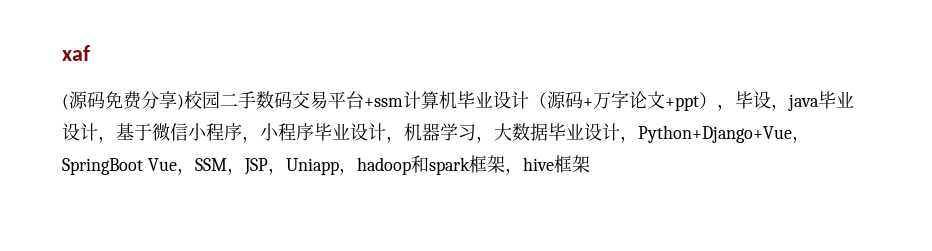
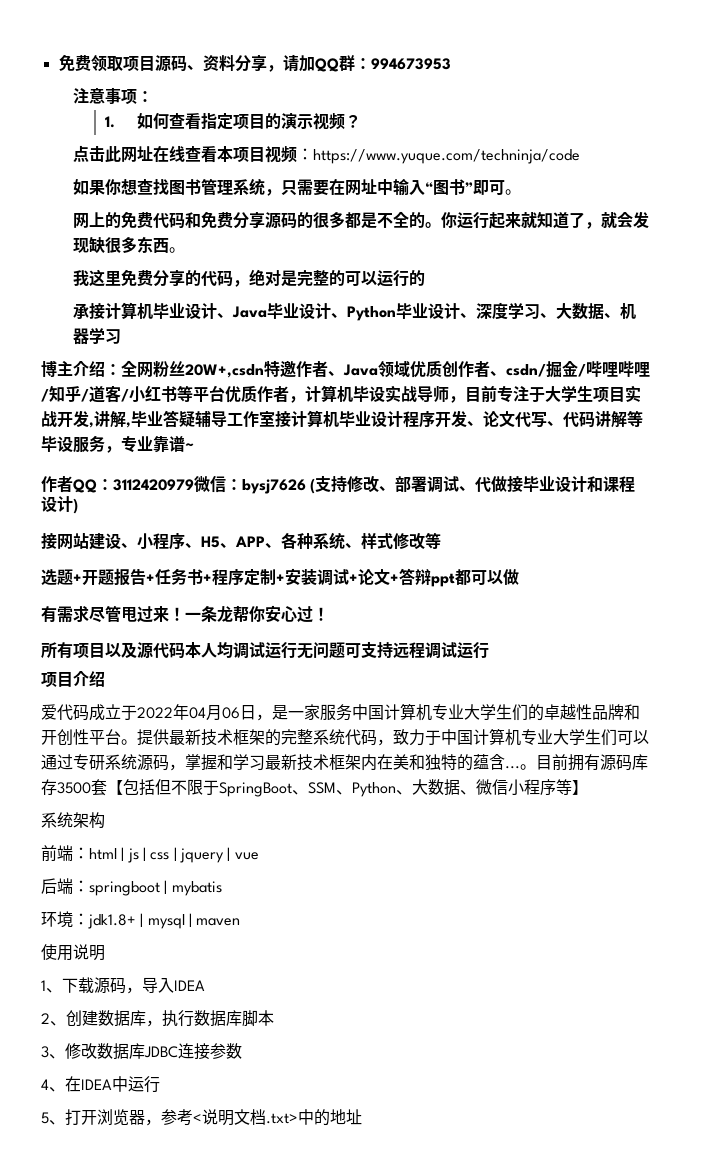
[62,45,90,61] [62,90,854,111] [62,123,810,143] [62,155,590,175] xaf // (源码免费分享)校园二手数码交易平台+ssm计算机毕业设计（源码+万字论文+ppt），毕设，java毕业设计，基于微信小程序，小程序毕业设计，机器学习，大数据毕业设计，Python+Django+Vue，SpringBoot Vue，SSM，JSP，Uniapp，hadoop和spark框架，hive框架 -> [58,54,451,72] [72,87,153,105] [104,112,361,130] [72,145,580,164] [72,178,521,196] [72,211,649,229] [72,236,185,254] [72,269,425,287] [72,302,636,321] [72,327,121,345] [41,360,650,378] [41,385,641,403] [41,410,643,428] [41,435,194,453] [41,475,636,494] [41,496,78,514] [41,532,441,550] [41,568,519,587] [41,605,329,623] [41,641,489,659] [41,671,105,688] [41,703,640,721] [41,728,649,746] [41,754,648,771] [41,779,588,797] [41,812,105,829] [41,845,259,863] [41,878,222,896] [41,911,241,929] [41,944,105,961] [41,977,205,994] [41,1010,274,1027] [41,1043,242,1060] [41,1076,160,1093] [41,1109,362,1126] 免费领取项目源码、资料分享，请加QQ群：994673953 // 注意事项： // 1.如何查看指定项目的演示视频？ // 点击此网址在线查看本项目视频：https://www.yuque.com/techninja/code // 如果你想查找图书管理系统，只需要在网址中输入“图书”即可。 // 网上的免费代码和免费分享源码的很多都是不全的。你运行起来就知道了，就会发现缺很多东西。 // 我这里免费分享的代码，绝对是完整的可以运行的 // 承接计算机毕业设计、Java毕业设计、Python毕业设计、深度学习、大数据、机器学习 // 博主介绍：全网粉丝20W+,csdn特邀作者、Java领域优质创作者、csdn/掘金/哔哩哔哩/知乎/道客/小红书等平台优质作者，计算机毕设实战导师，目前专注于大学生项目实战开发,讲解,毕业答疑辅导工作室接计算机毕业设计程序开发、论文代写、代码讲解等毕设服务，专业靠谱~ // 作者QQ：3112420979微信：bysj7626 (支持修改、部署调试、代做接毕业设计和课程设计) // 接网站建设、小程序、H5、APP、各种系统、样式修改等 // 选题+开题报告+任务书+程序定制+安装调试+论文+答辩ppt都可以做 // 有需求尽管甩过来！一条龙帮你安心过！ // 所有项目以及源代码本人均调试运行无问题可支持远程调试运行 // 项目介绍 // 爱代码成立于2022年04月06日，是一家服务中国计算机专业大学生们的卓越性品牌和开创性平台。提供最新技术框架的完整系统代码，致力于中国计算机专业大学生们可以通过专研系统源码，掌握和学习最新技术框架内在美和独特的蕴含...。目前拥有源码库存3500套【包括但不限于SpringBoot、SSM、Python、大数据、微信小程序等】 // 系统架构 // 前端：html | js | css | jquery | vue // 后端：springboot | mybatis // 环境：jdk1.8+ | mysql | maven // 使用说明 // 1、下载源码，导入IDEA // 2、创建数据库，执行数据库脚本 // 3、修改数据库JDBC连接参数 // 4、在IDEA中运行 // 5、打开浏览器，参考<说明文档.txt>中的地址

